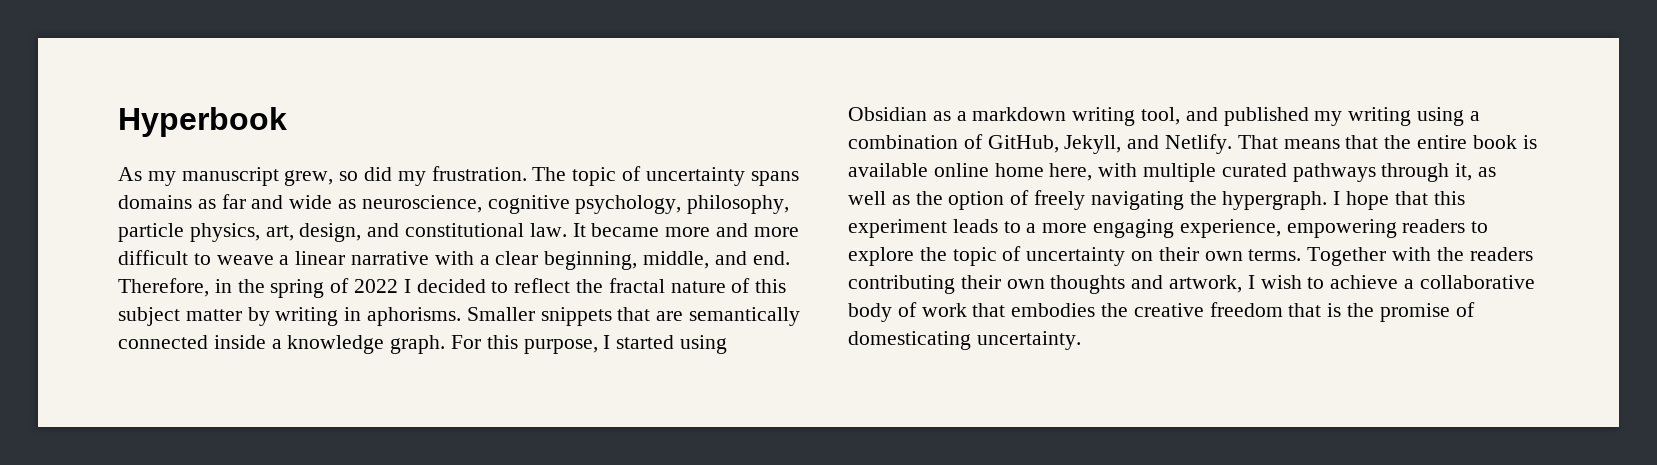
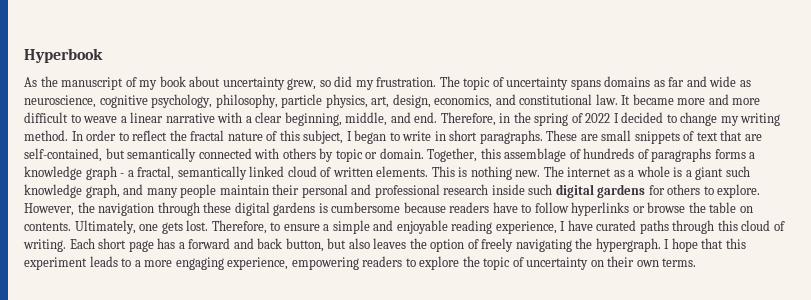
[147,167,279,186] my manuscript -> [40,76,285,90] the manuscript of my book about uncertainty
(362, 232) none -> [434,95,493,108] economics,
(509, 287) none -> [680,112,781,126] [24,130,129,141] change my writing method. In order to
[118,307,801,326] [118,335,728,354] [848,107,1480,126] [848,134,1537,154] [848,163,1497,182] [848,191,910,205] subject matter by writing in aphorisms. Smaller snippets that are semantically connected inside a knowledge graph. For this purpose, I started using Obsidian as a markdown writing tool, and published my writing using a combination of GitHub, Jekyll, and Netlify. That means that the entire book is available online home here, with multiple curated pathways through it, as well as -> [303,130,762,144] [24,148,756,162] [24,166,750,180] [24,184,761,198] [24,202,753,216] [24,220,785,234] [23,238,407,252] subject, I began to write in short paragraphs. These are small snippets of text that are self-contained, but semantically connected with others by topic or domain. Together, this assemblage of hundreds of paragraphs forms a knowledge graph - a fractal, semantically linked cloud of written elements. This is nothing new. The internet as a whole is a giant such knowledge graph, and many people maintain their personal and professional research inside such digital gardens for others to explore. However, the navigation through these digital gardens is cumbersome because readers have to follow hyperlinks or browse the table on contents. Ultimately, one gets lost. Therefore, to ensure a simple and enjoyable reading experience, I have curated paths through this cloud of writing. Each short page has a forward and back button, but also leaves
[1307,247,1533,266] [848,275,1535,294] [848,302,1475,322] [848,331,1081,350] Together with the readers contributing their own thoughts and artwork, I wish to achieve a collaborative body of work that embodies the creative freedom that is the promise of domesticating uncertainty. -> (697, 262) none

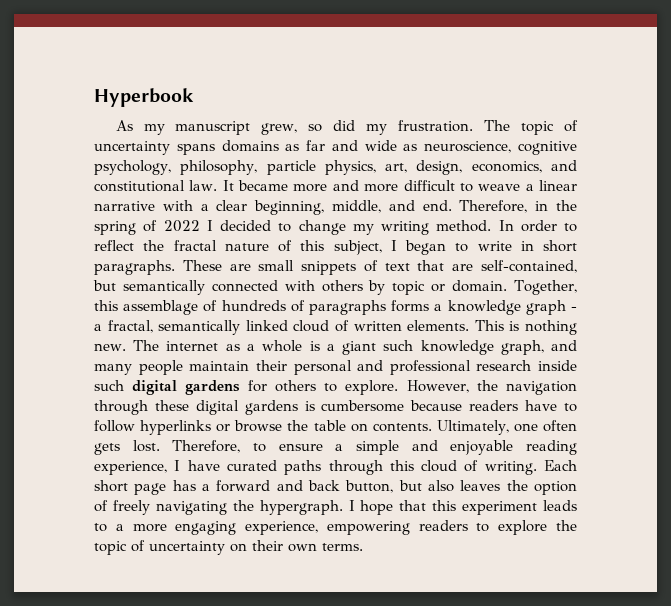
[40,76,285,90] the manuscript of my book about uncertainty -> [143,121,251,135] my manuscript
(159, 227) none -> [543,420,577,432] often

